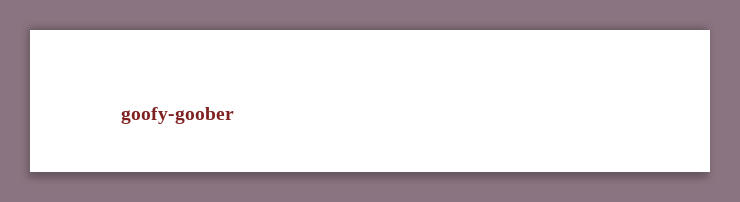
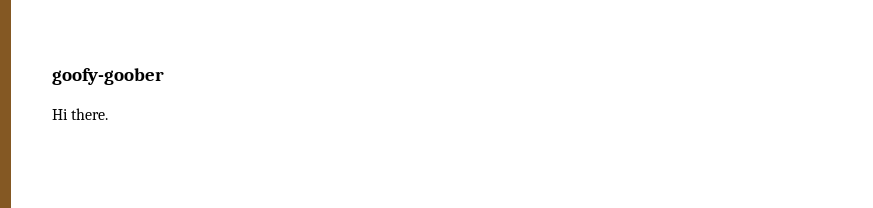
(234, 115) none -> [52,108,109,120] // Hi there.

